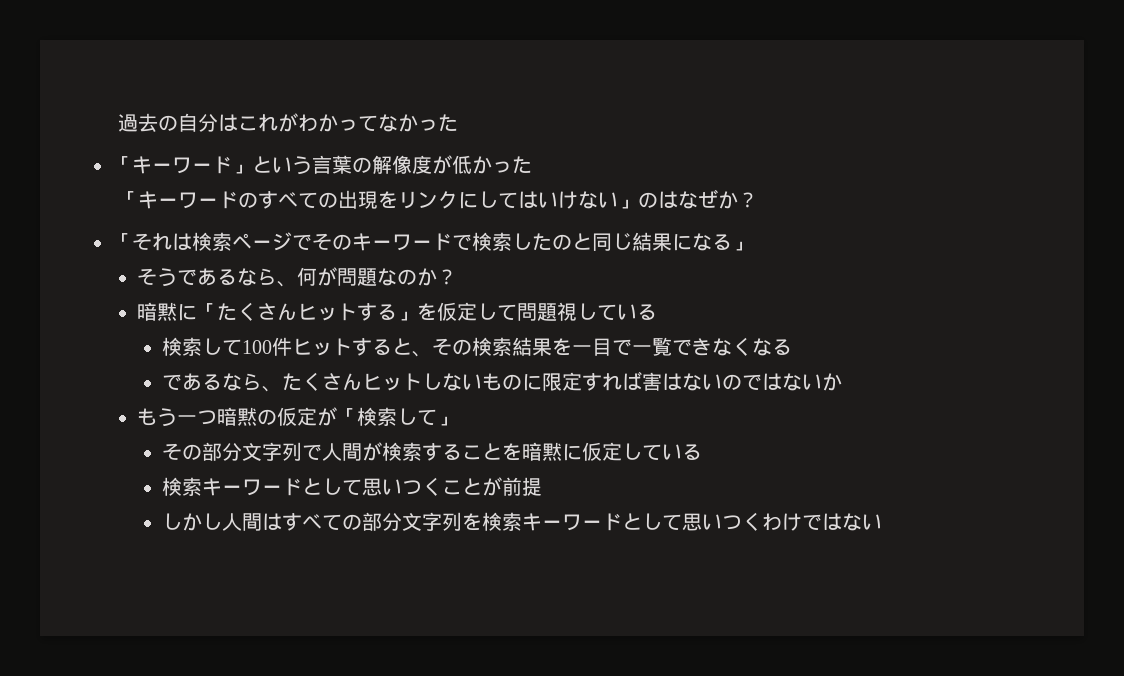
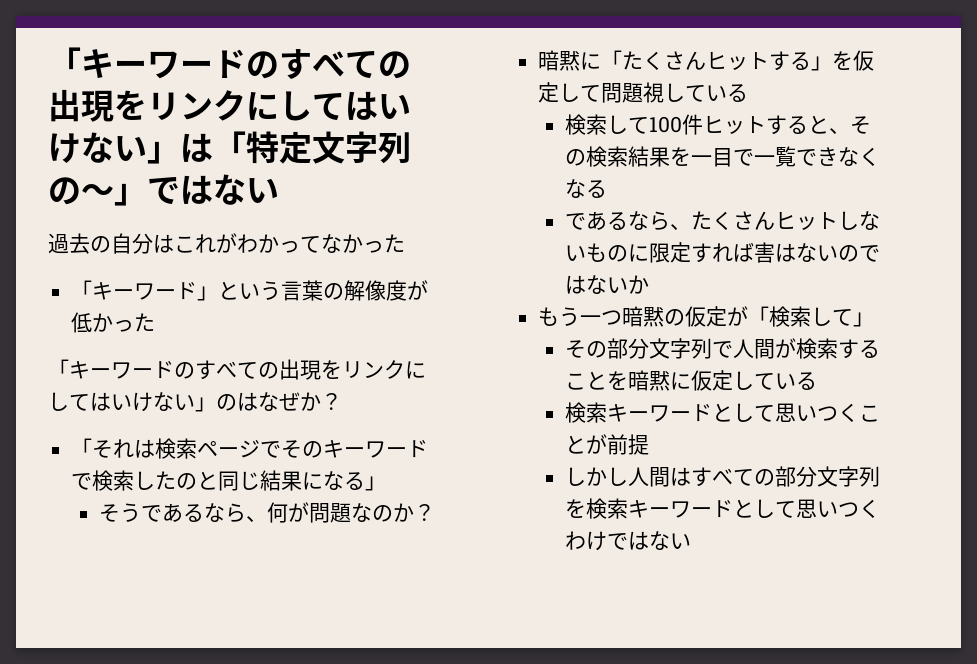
(118, 123) none -> [48,47,411,79] [48,89,411,122] [48,131,411,164] [48,174,279,206] 「キーワードのすべての出現をリンクにしてはいけない」は「特定文字列の〜」ではない //

